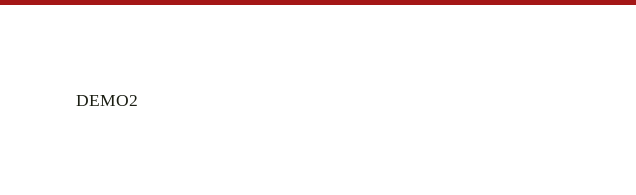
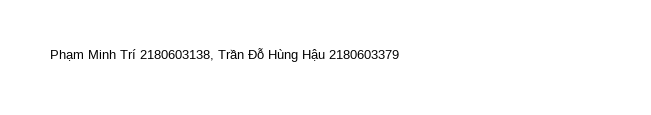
[76,95,138,106] DEMO2 -> [50,48,399,62] Phạm Minh Trí 2180603138, Trần Đỗ Hùng Hậu 2180603379

